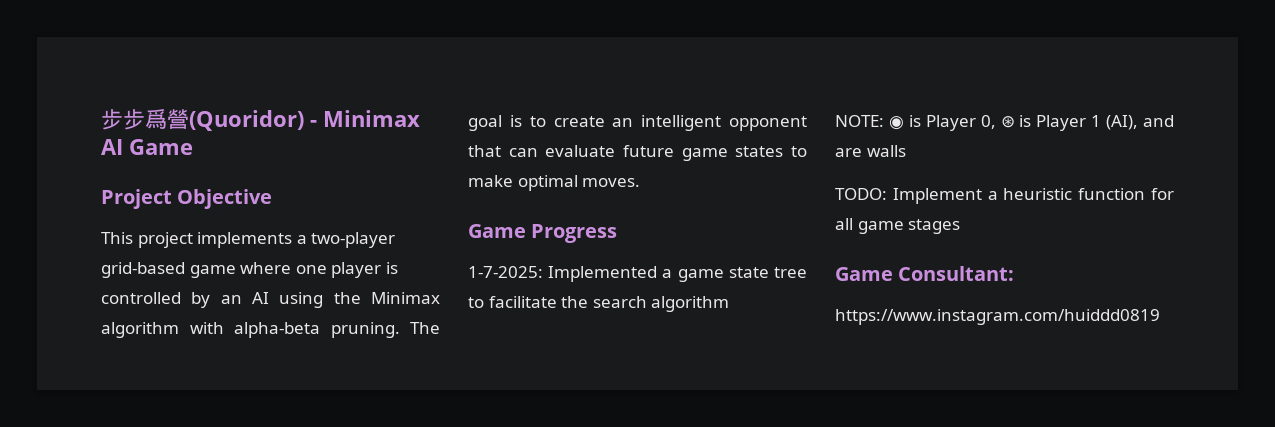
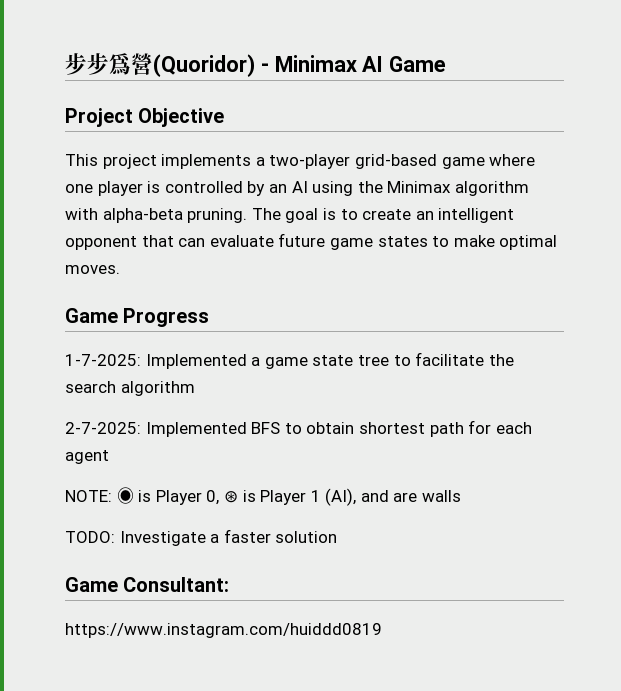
(730, 304) none -> [65,420,532,437] [65,450,109,464] // 2-7-2025: Implemented BFS to obtain shortest path for each agent
[892,188,1174,204] [835,218,961,234] Implement a heuristic function for all game stages -> [119,529,338,546] Investigate a faster solution

